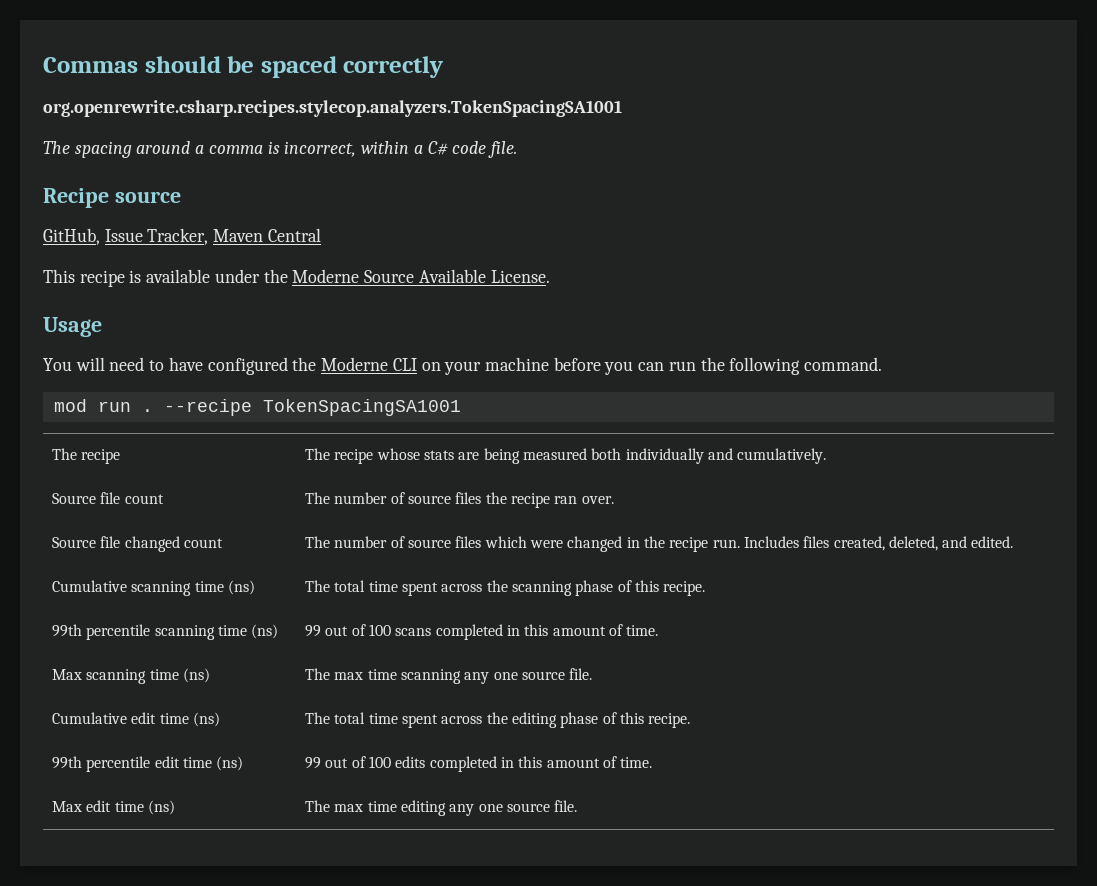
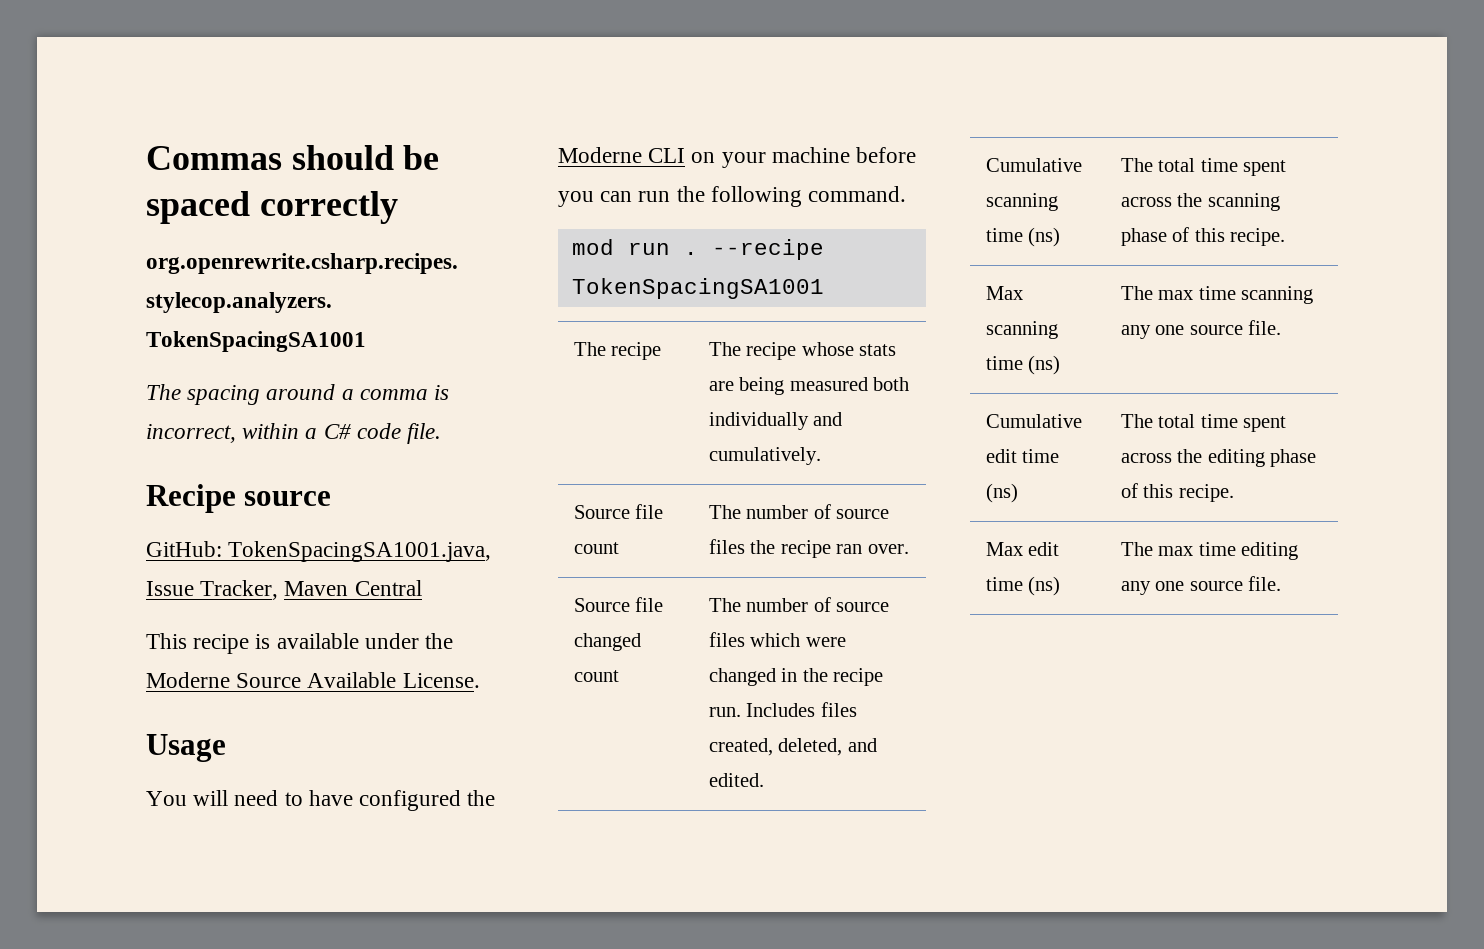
[43,228,100,245] GitHub, -> [146,541,492,562] GitHub: TokenSpacingSA1001.java,
[52,624,279,640] [305,624,659,640] // 99th percentile scanning time (ns) | 99 out of 100 scans completed in this amount of time. -> (1286, 237) none
[52,756,244,772] [305,756,653,772] // 99th percentile edit time (ns) | 99 out of 100 edits completed in this amount of time. -> (1234, 493) none

